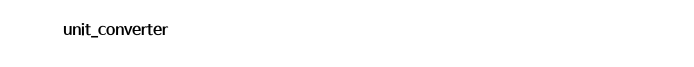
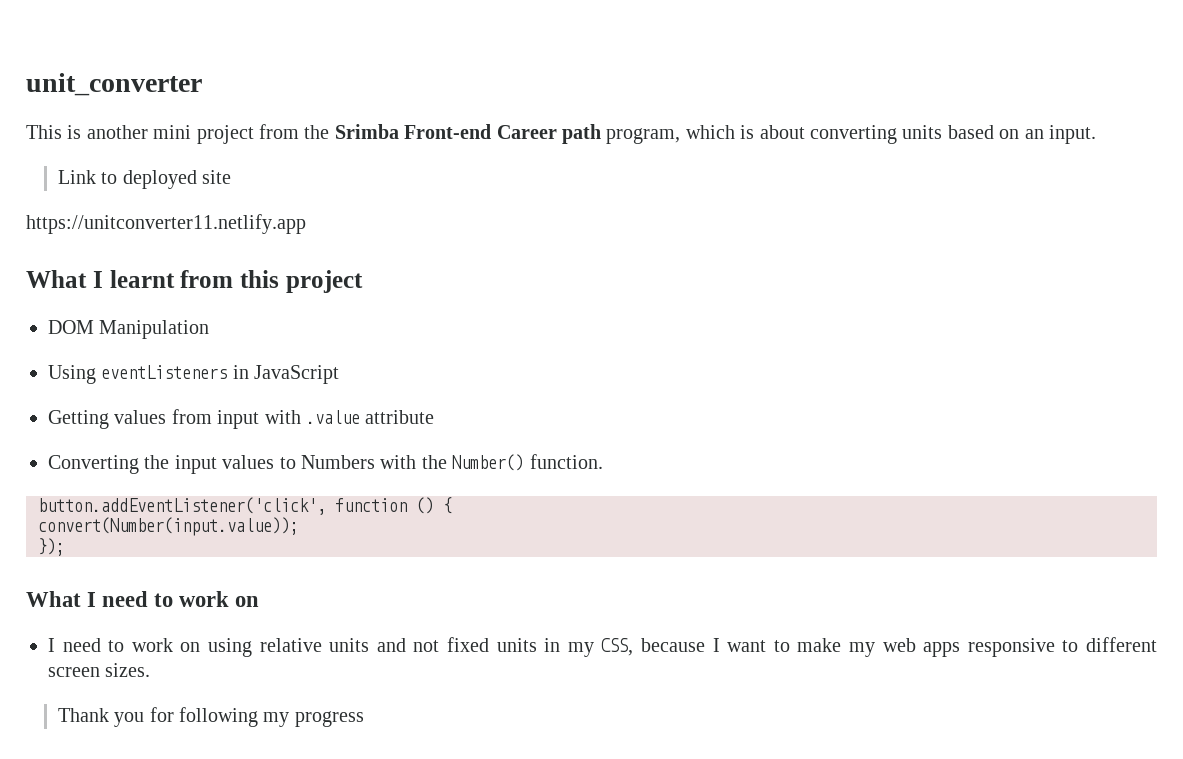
(169, 30) none -> [26,124,1096,144] [57,170,231,189] [26,214,306,234] [26,270,363,293] [48,320,210,339] [48,365,340,384] [48,409,435,429] [48,454,603,474] [38,497,452,515] [38,517,299,536] [38,538,65,556] [26,591,260,607] [48,637,1157,657] [48,663,151,677] [57,707,364,727] // This is another mini project from the Srimba Front-end Career path program, which is about converting units based on an input. // Link to deployed site // https://unitconverter11.netlify.app // What I learnt from this project // DOM Manipulation // Using eventListeners in JavaScript // Getting values from input with .value attribute // Converting the input values to Numbers with the Number() function. // button.addEventListener('click', function () { // convert(Number(input.value)); // }); // What I need to work on // I need to work on using relative units and not fixed units in my CSS, because I want to make my web apps responsive to different screen sizes. // Thank you for following my progress

